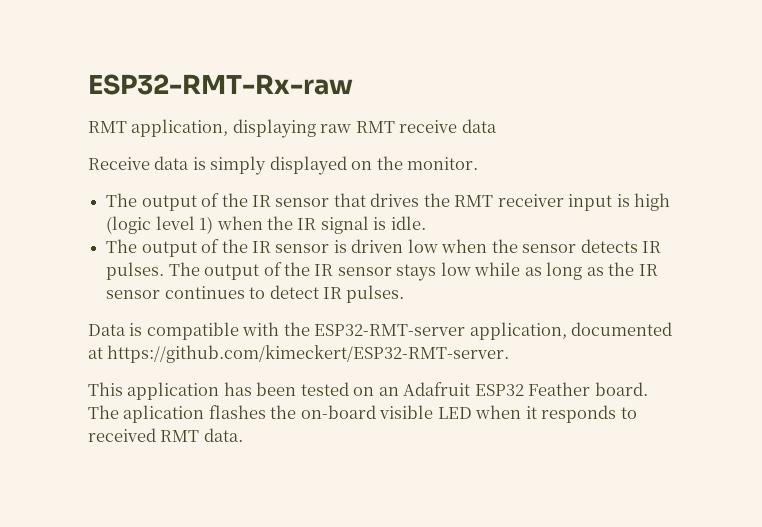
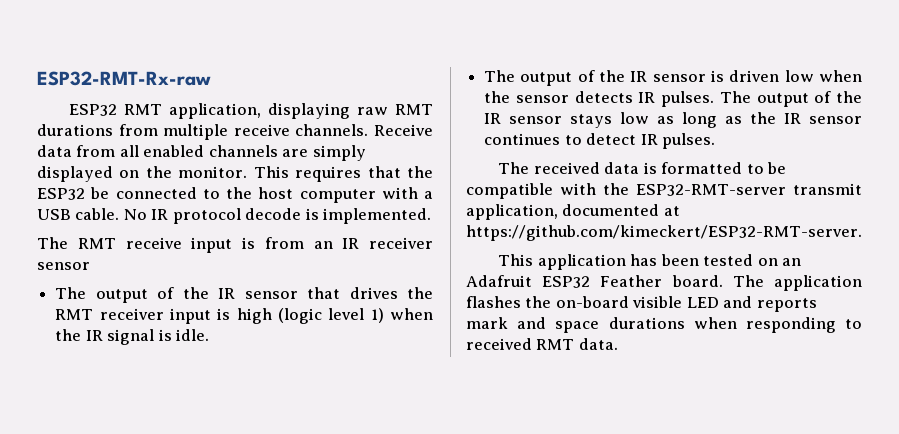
(353, 84) none -> [69,104,118,116] ESP32
[399,119,497,133] [88,156,206,170] receive data // Receive data is -> [37,124,434,140] [37,145,309,157] durations from multiple receive channels. Receive data from all enabled channels are
(479, 163) none -> [253,166,433,182] [37,187,433,203] [37,208,432,224] [37,237,433,253] [37,262,90,270] This requires that the ESP32 be connected to the host computer with a USB cable. No IR protocol decode is implemented. // The RMT receive input is from an IR receiver sensor
[474,262,521,276] while -> (650, 118) none
[88,323,143,336] Data is -> [498,162,787,174] The received data is formatted to be
(466, 330) none -> [793,183,862,195] transmit
[123,405,205,423] aplication -> [774,275,862,291] application
[475,405,617,423] when it responds -> [723,296,817,312] [466,317,836,333] and reports mark and space durations when responding

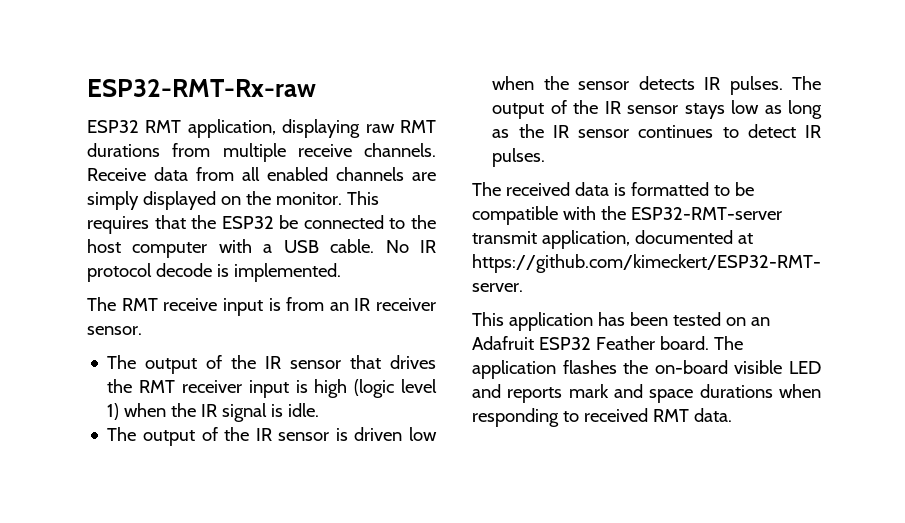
[37,262,90,270] sensor -> [87,326,142,335] sensor.

